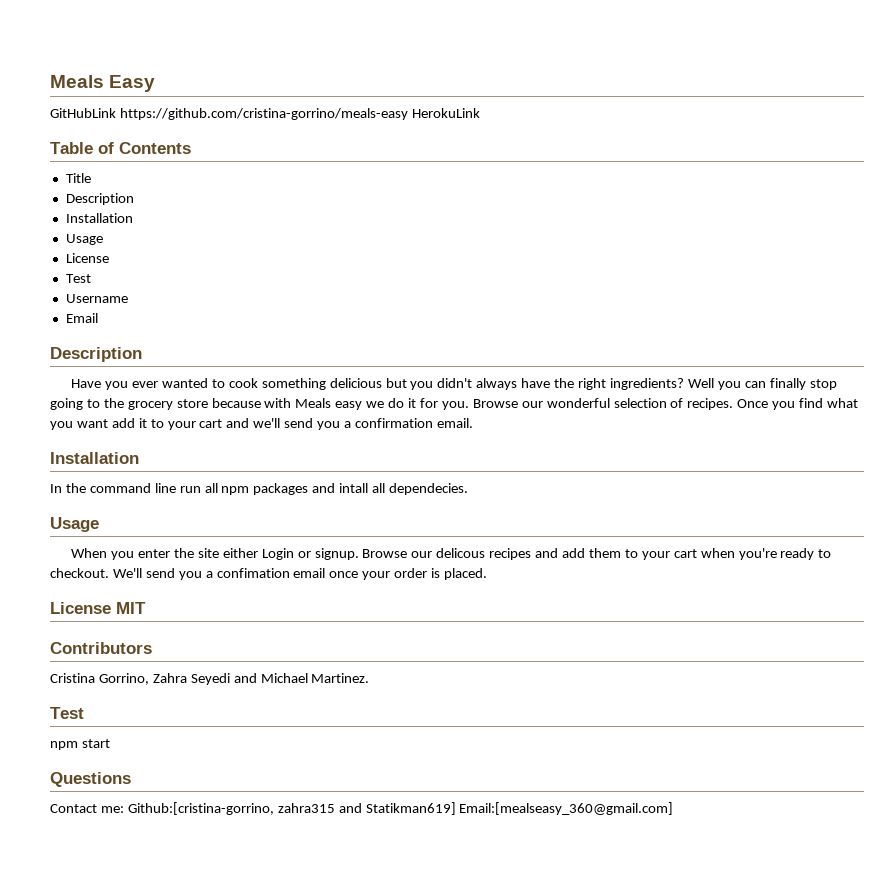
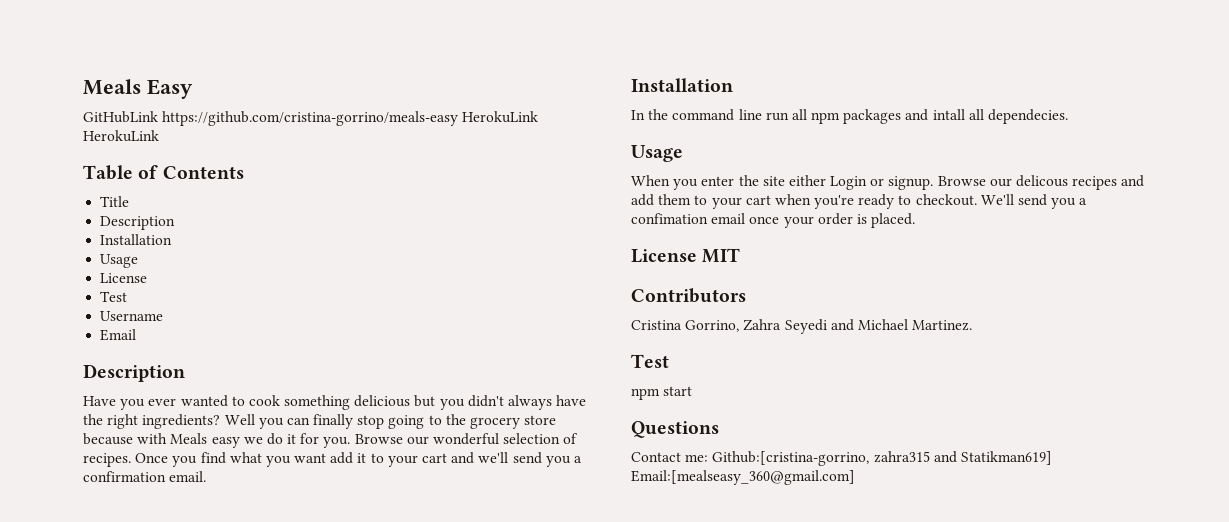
(480, 113) none -> [83,130,159,142] HerokuLink

